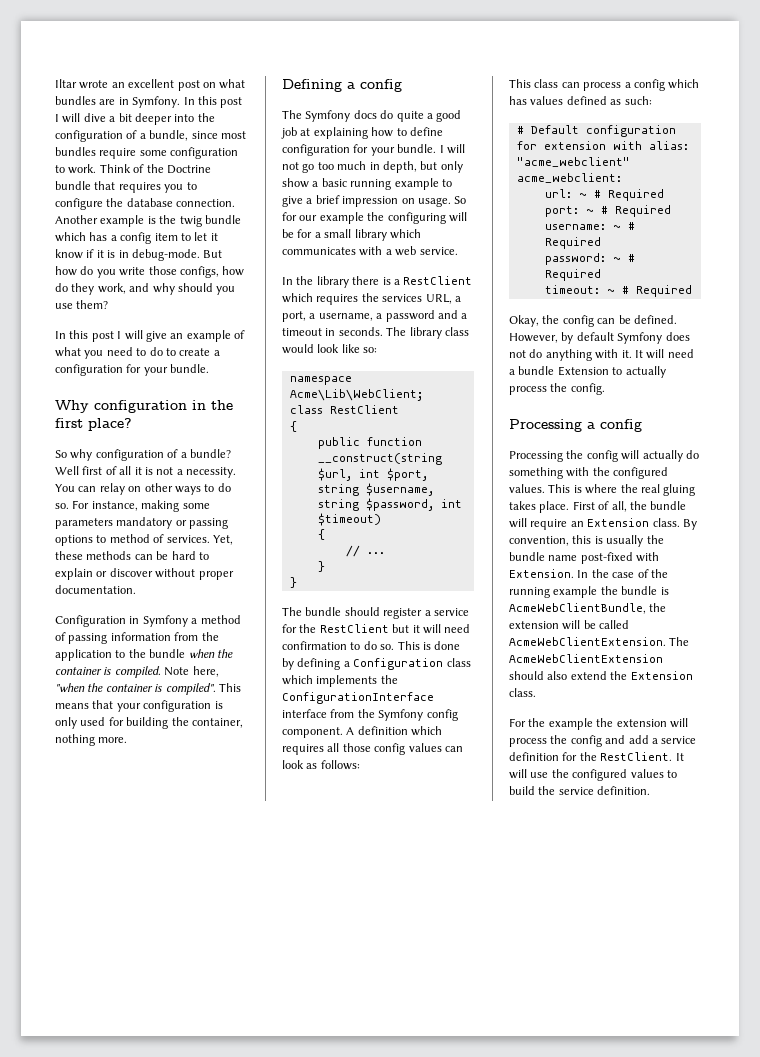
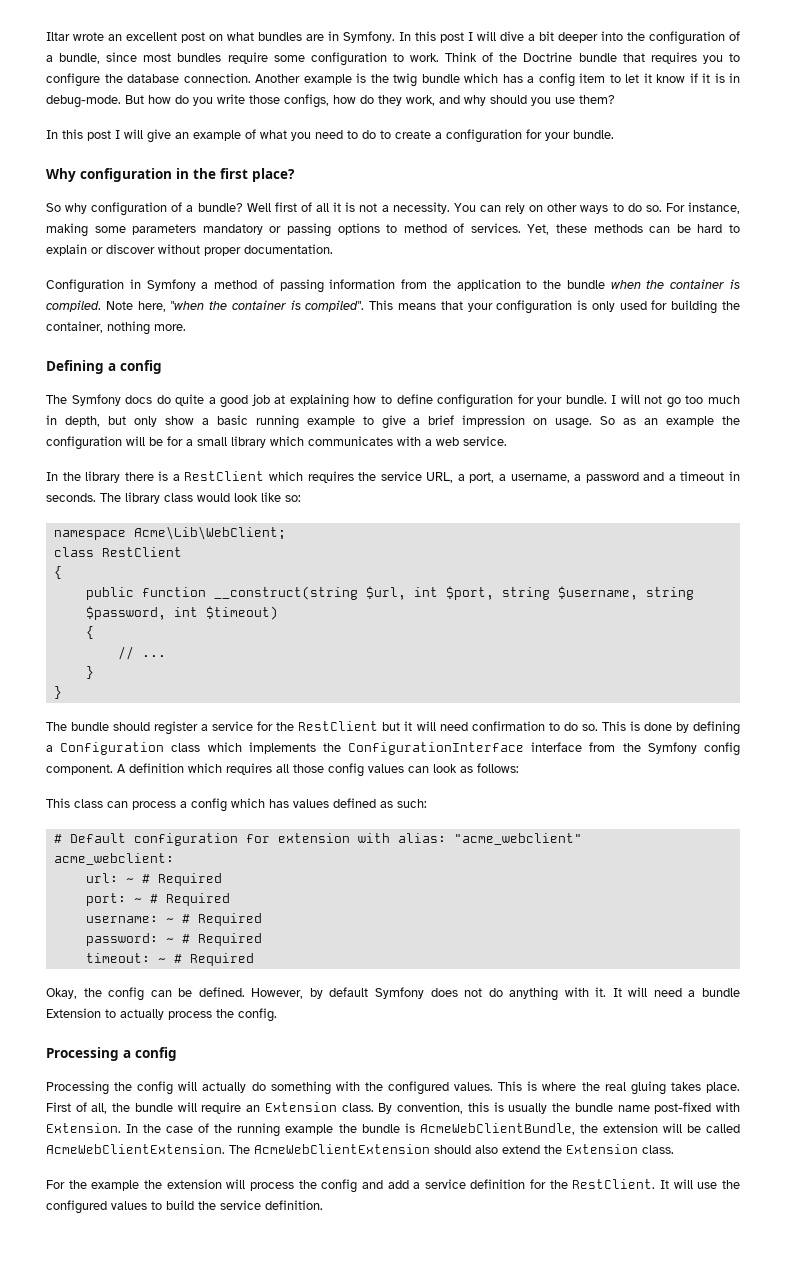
[99,483,125,495] relay -> [505,203,526,214] rely
[282,212,446,224] for our example the configuring -> [623,416,741,427] [46,436,122,450] as an example the configuration
[382,294,423,302] services -> [380,471,422,481] service

